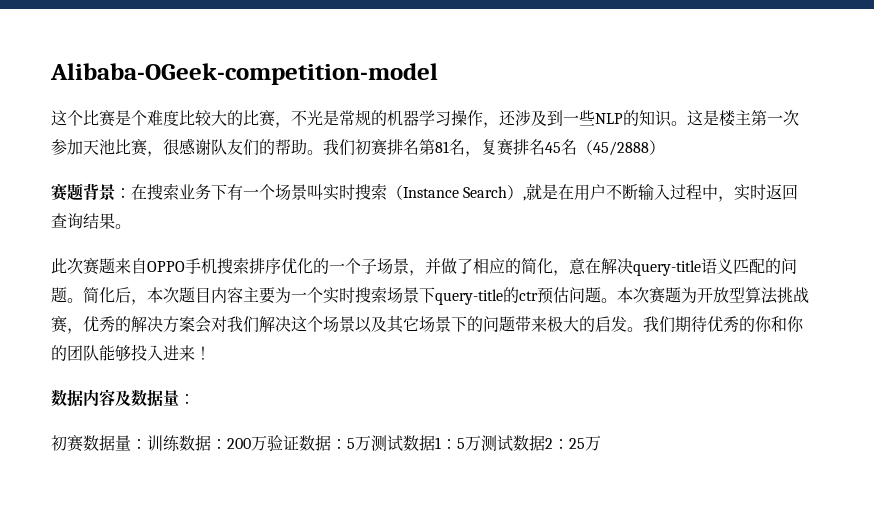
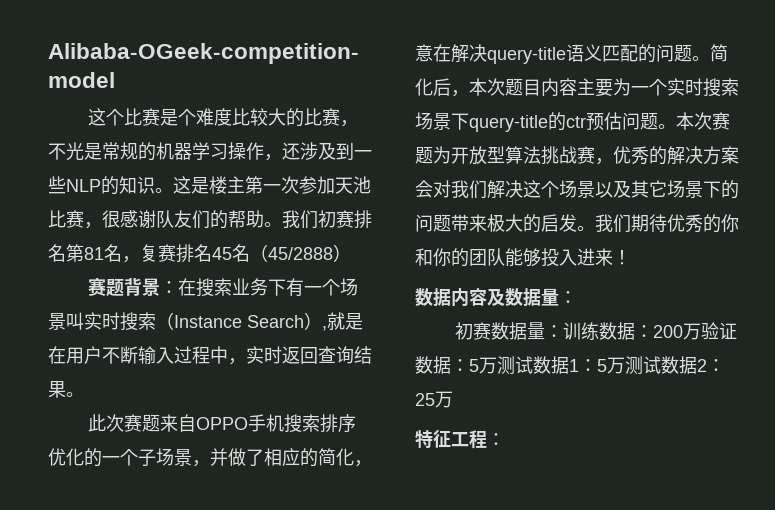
(601, 443) none -> [415,430,505,449] // 特征工程：

